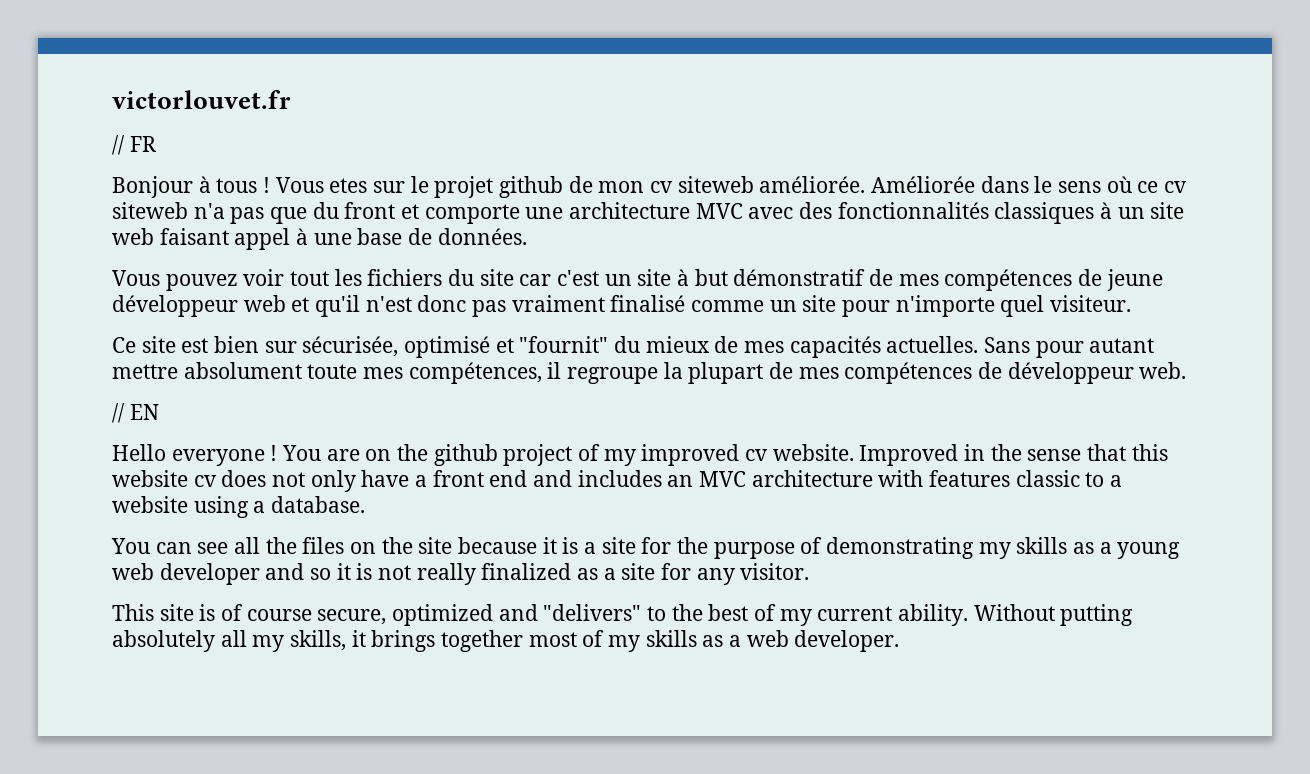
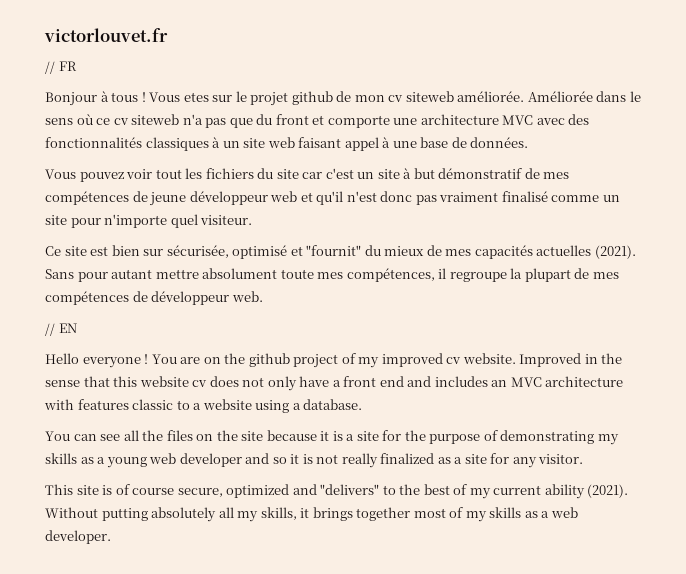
[886,336,979,353] actuelles. -> [536,245,636,259] actuelles (2021).
[898,604,969,626] ability. -> [544,484,629,499] ability (2021).

